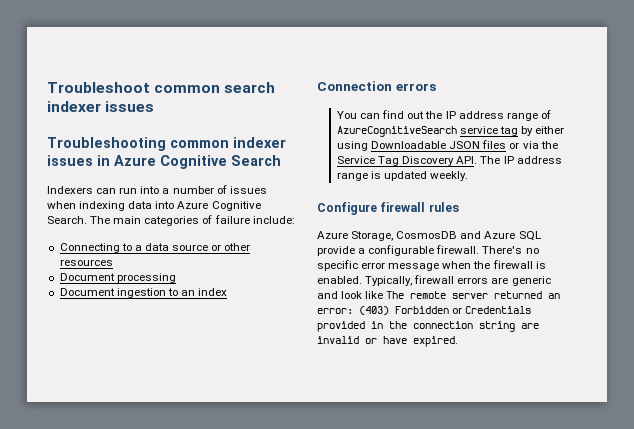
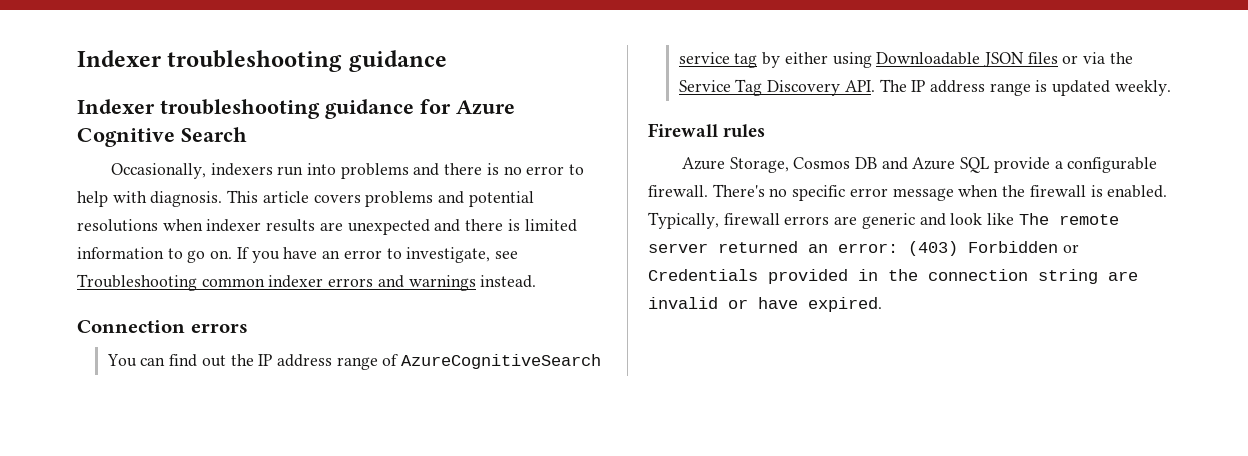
[47,82,276,93] [47,101,155,112] [47,137,286,151] [47,155,281,169] [47,185,267,194] [47,201,261,211] [47,215,295,226] [59,243,251,253] [59,259,113,266] [59,273,176,283] [59,288,228,298] Troubleshoot common search indexer issues // Troubleshooting common indexer issues in Azure Cognitive Search // Indexers can run into a number of issues when indexing data into Azure Cognitive Search. The main categories of failure include: // Connecting to a data source or other resources // Document processing // Document ingestion to an index -> [77,50,447,72] [77,99,515,119] [77,127,247,147] [110,163,585,179] [77,190,534,207] [77,219,577,235] [77,247,518,263] [77,274,537,291] Indexer troubleshooting guidance // Indexer troubleshooting guidance for Azure Cognitive Search // Occasionally, indexers run into problems and there is no error to help with diagnosis. This article covers problems and potential resolutions when indexer results are unexpected and there is limited information to go on. If you have an error to investigate, see Troubleshooting common indexer errors and warnings instead.
[317,202,426,215] Configure firewall -> [648,123,718,137] Firewall
[396,231,458,239] CosmosDB -> [793,157,877,169] Cosmos DB

